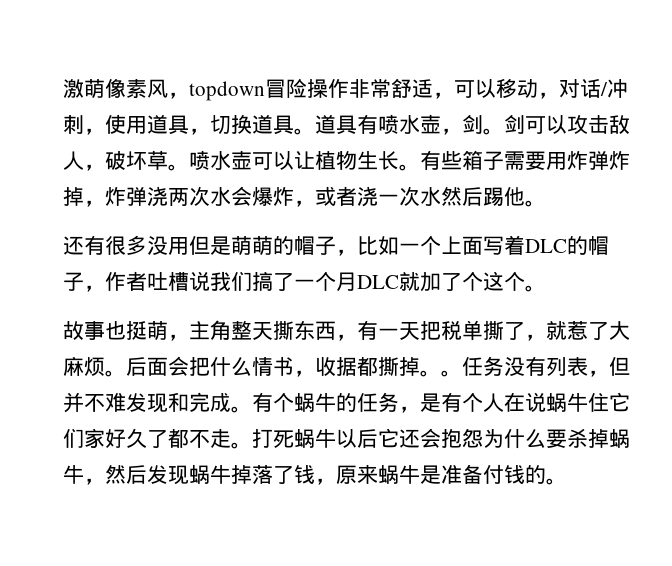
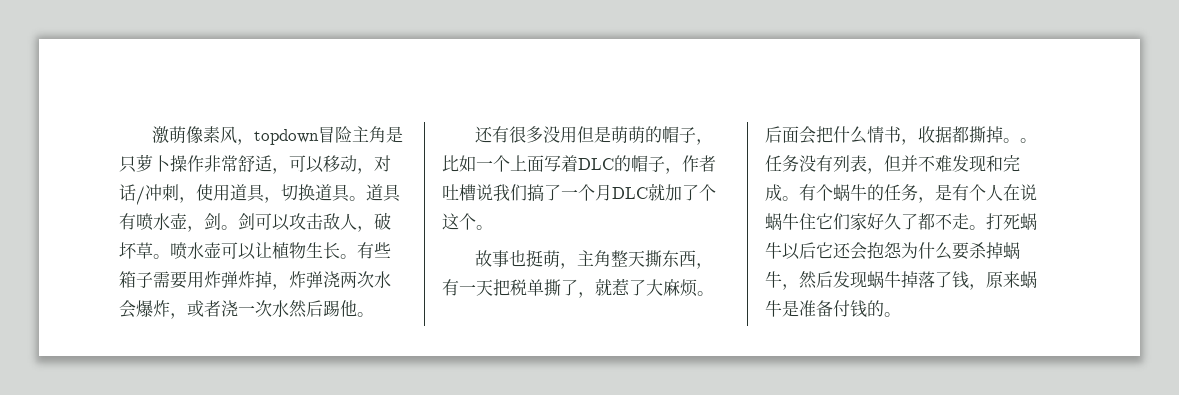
(307, 88) none -> [351,126,403,143] [119,154,170,173] 主角是只萝卜

